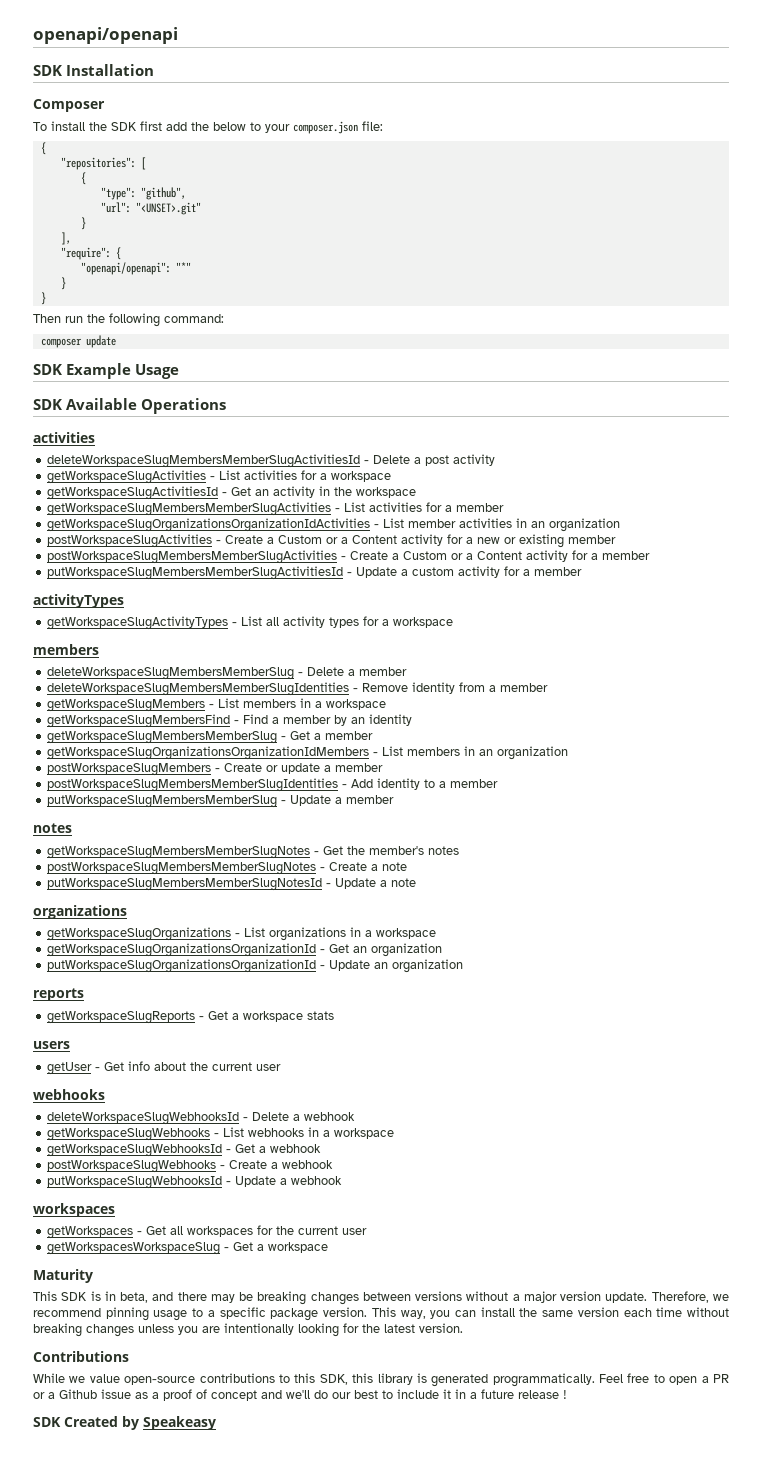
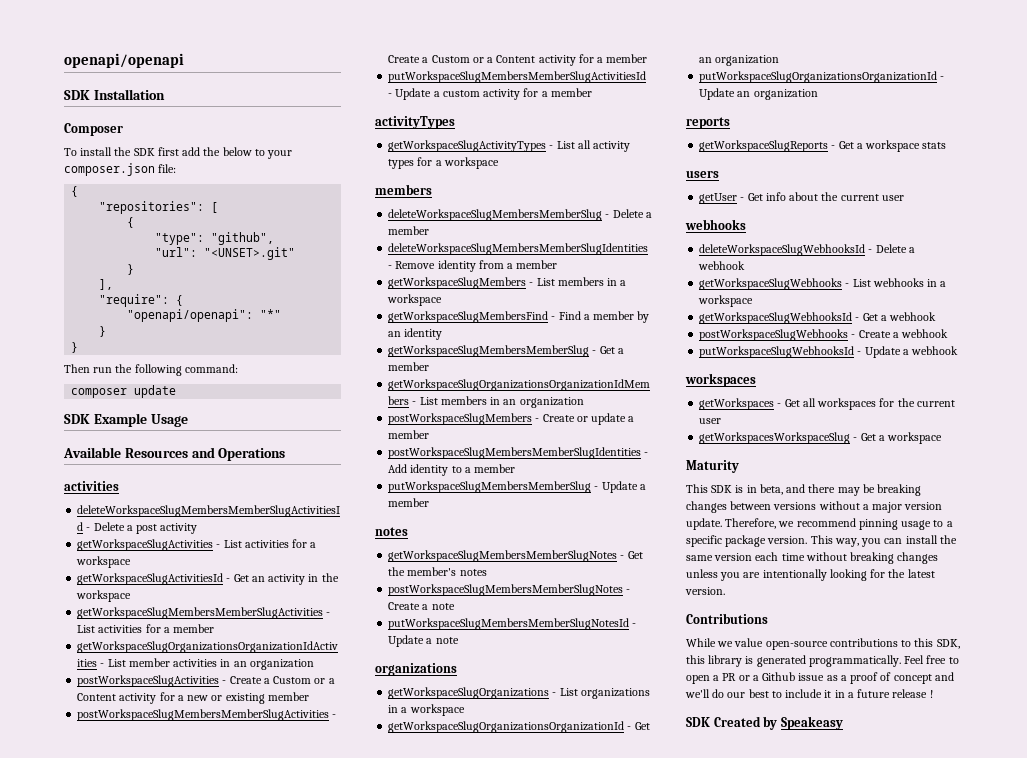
[33,398,138,410] SDK Available -> [63,447,215,458] Available Resources and

